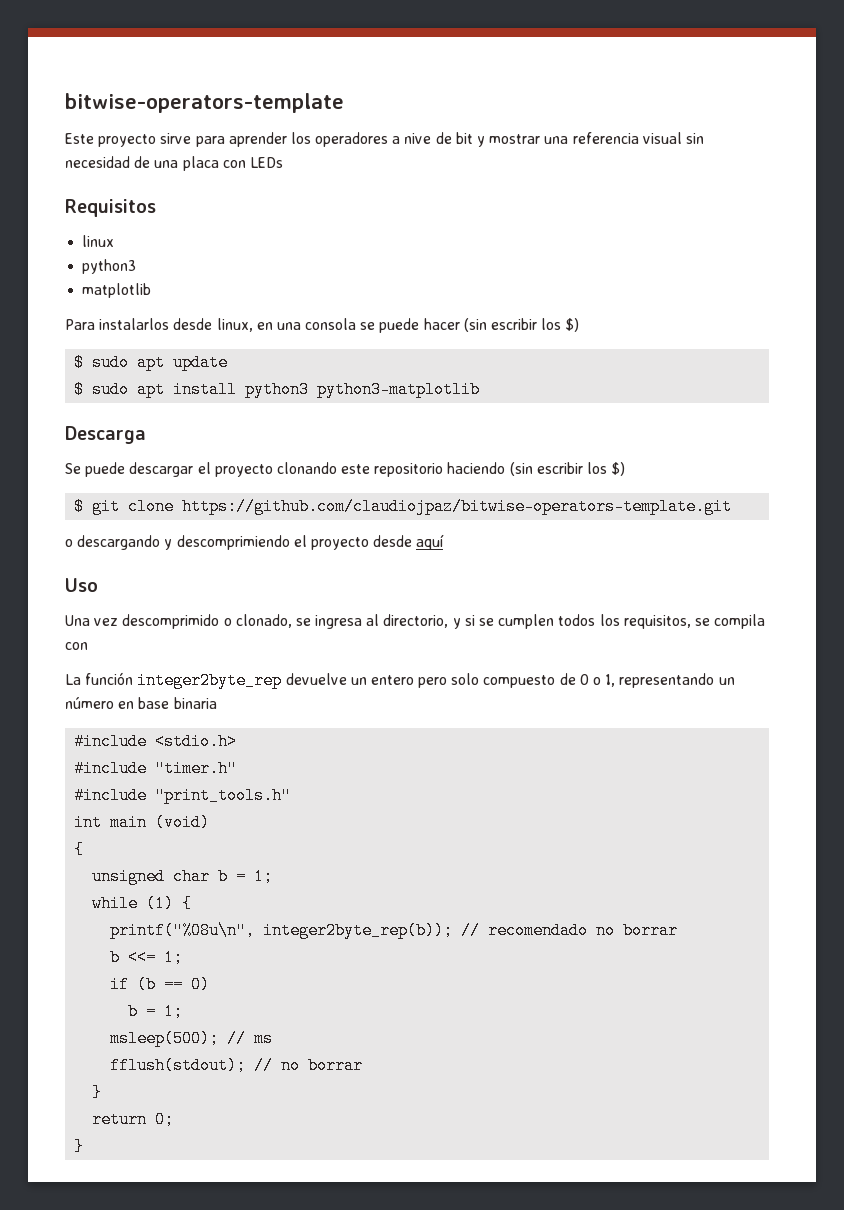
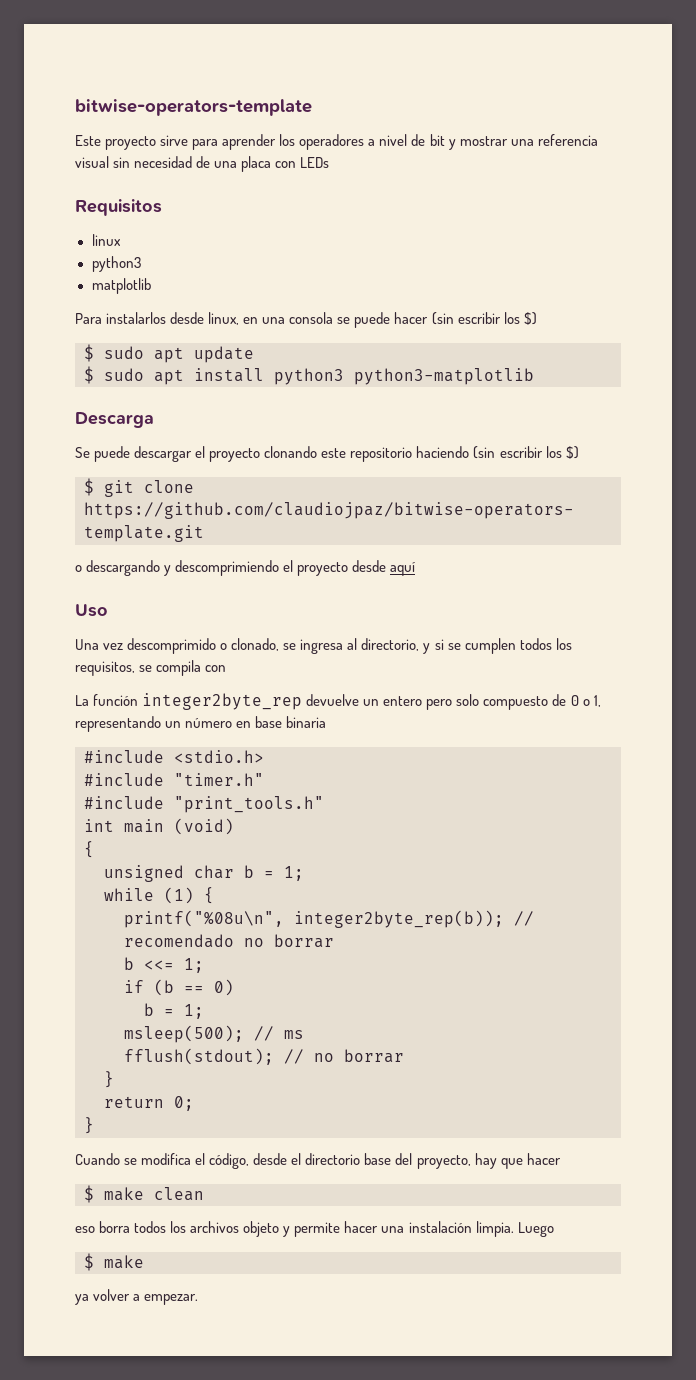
[404,133,432,144] nive -> [379,134,408,146] nivel
(85, 1146) none -> [75,1153,561,1169] [84,1185,204,1203] [75,1221,554,1237] [84,1253,144,1271] [75,1289,199,1305] // Cuando se modifica el código, desde el directorio base del proyecto, hay que hacer // $ make clean // eso borra todos los archivos objeto y permite hacer una instalación limpia. Luego // $ make // ya volver a empezar.

